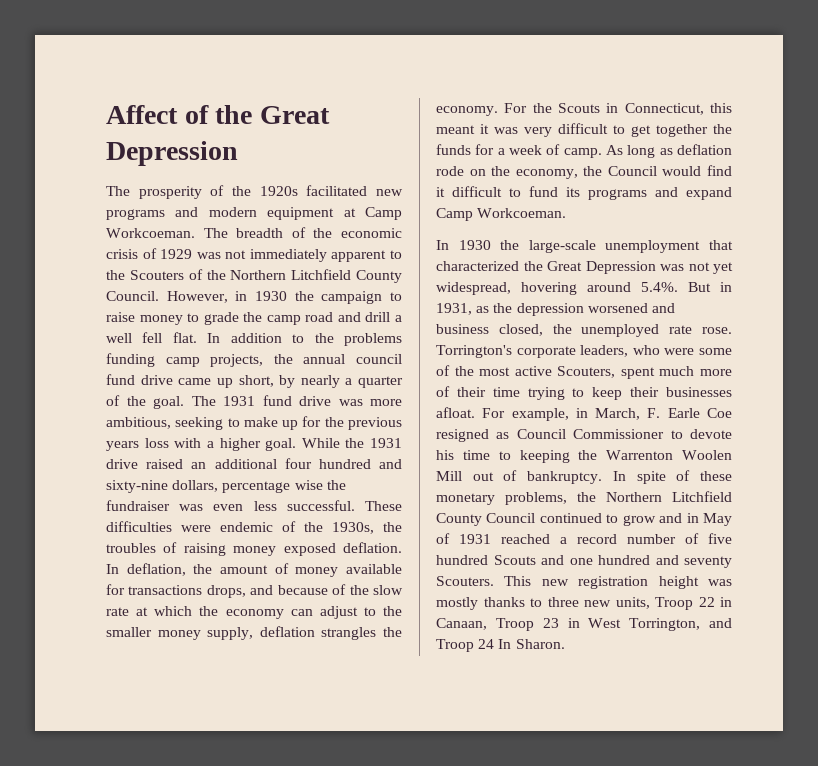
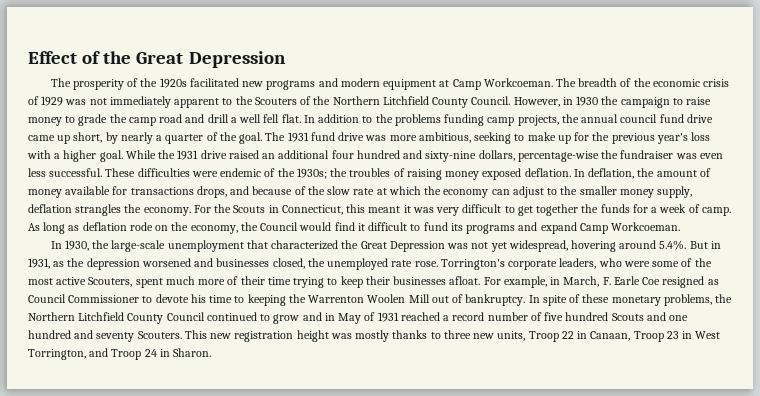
[106,105,178,124] Affect -> [28,51,77,64] Effect
[106,441,139,451] years -> [656,133,688,144] year's
[222,480,323,493] percentage wise -> [517,151,599,162] percentage-wise
[332,522,374,534] 1930s, -> [296,168,327,179] 1930s;
[458,240,491,250] 1930 -> [64,240,89,251] 1930,
[436,324,489,334] business -> [216,258,270,267] businesses
[498,639,512,649] In -> [159,349,170,357] in

